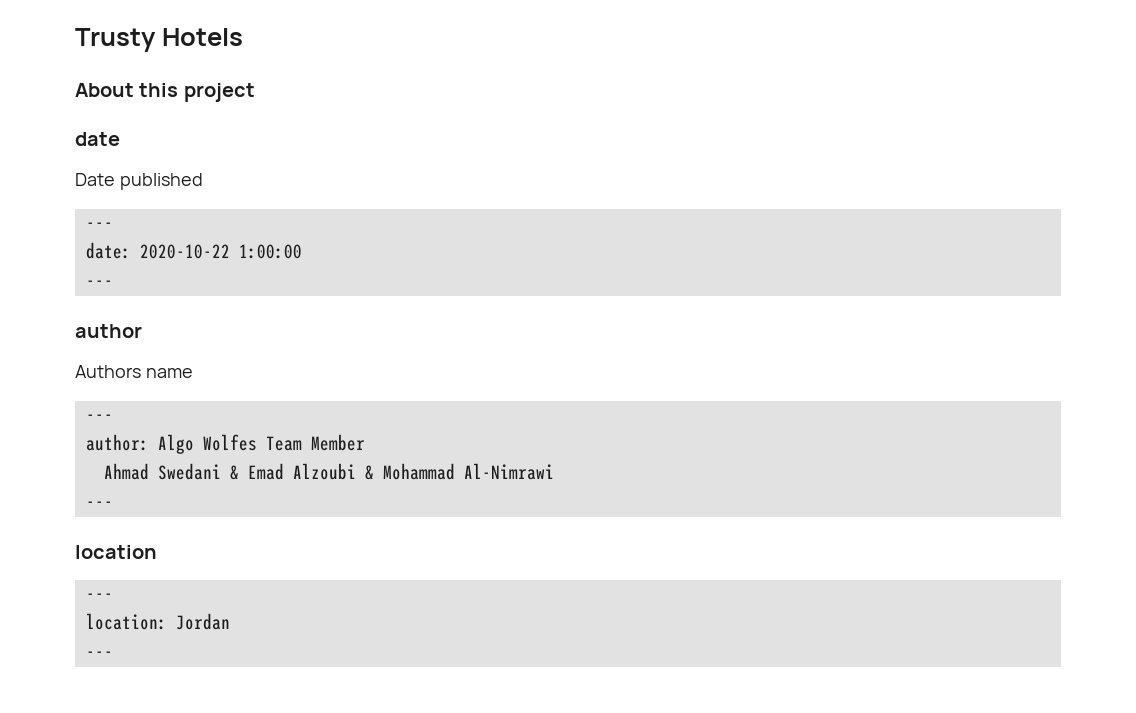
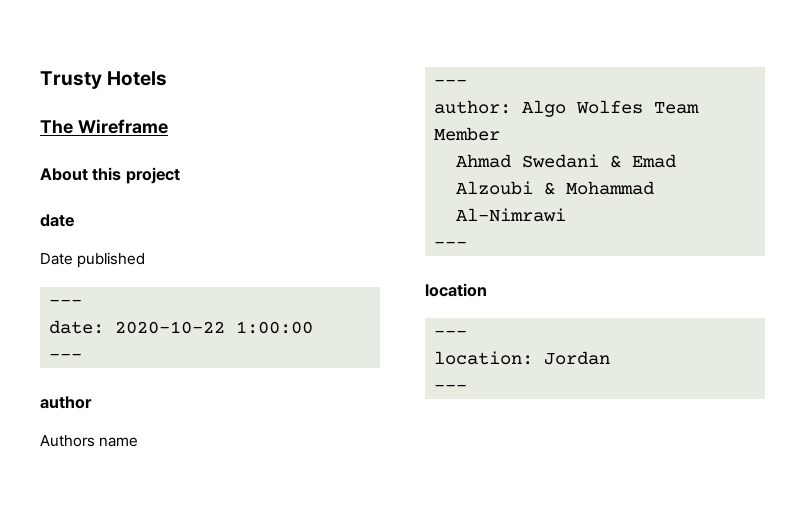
(243, 37) none -> [40,119,168,134] // The Wireframe

